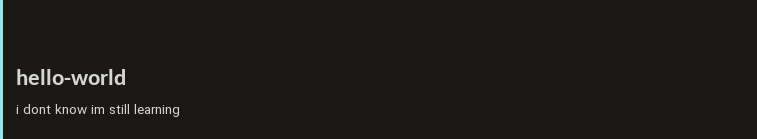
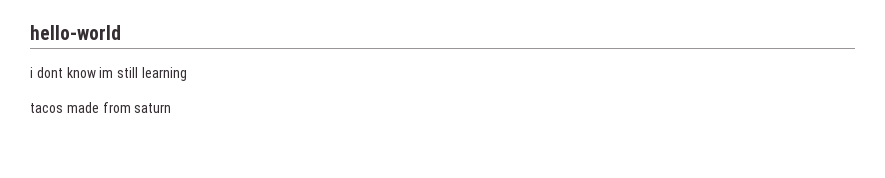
(180, 110) none -> [30,102,172,113] // tacos made from saturn

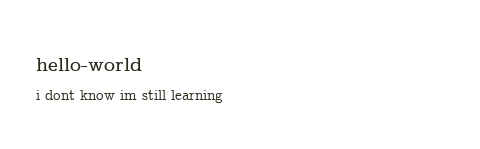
[30,102,172,113] // tacos made from saturn -> (223, 96) none

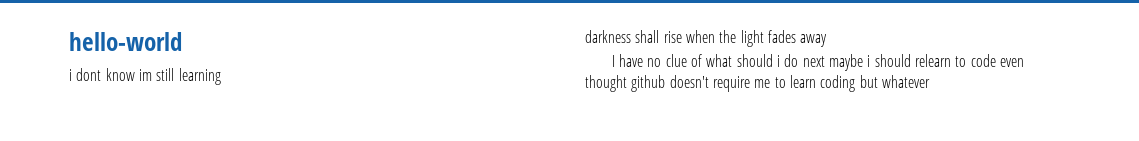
(223, 96) none -> [585,30,828,47] [611,54,1024,71] [585,75,930,92] // darkness shall rise when the light fades away // I have no clue of what should i do next maybe i should relearn to code even thought github doesn't require me to learn coding but whatever

